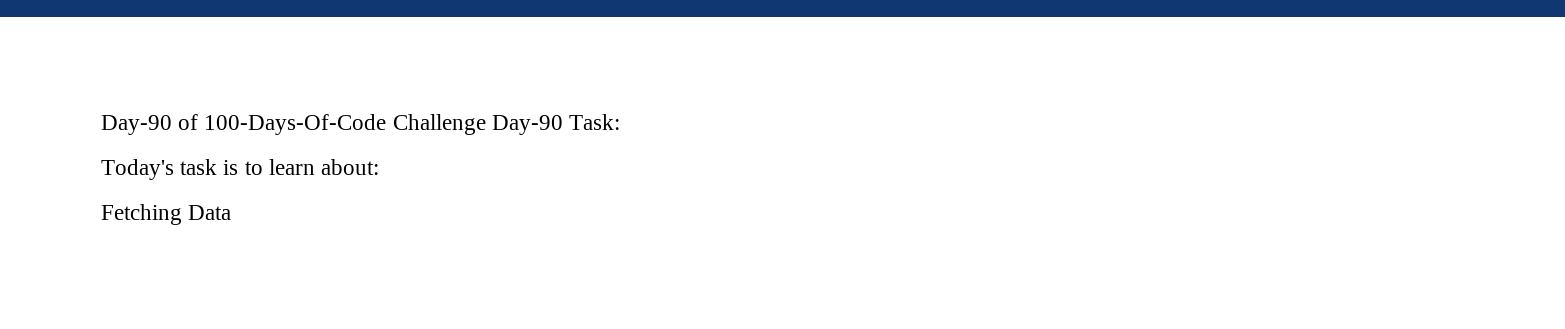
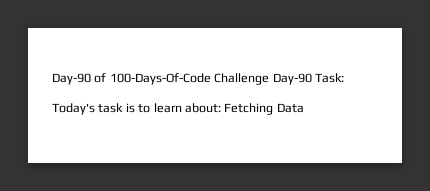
(380, 167) // -> (221, 108) none

